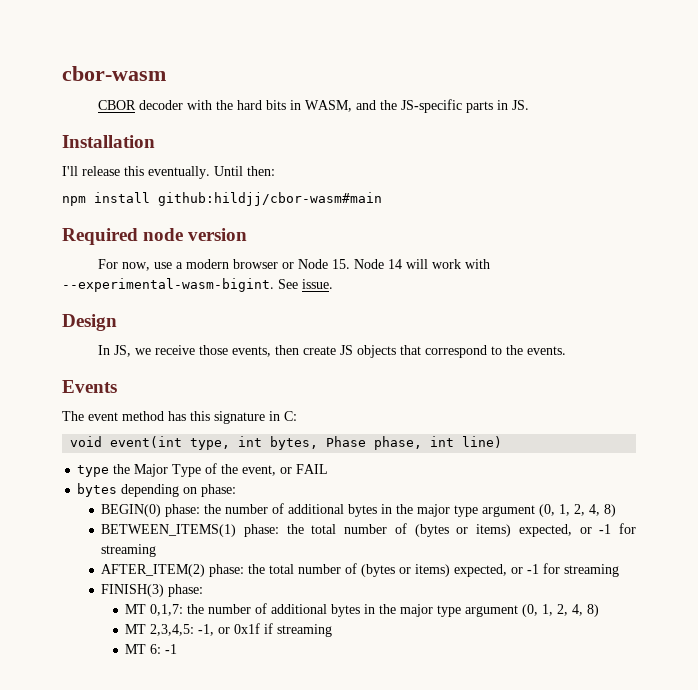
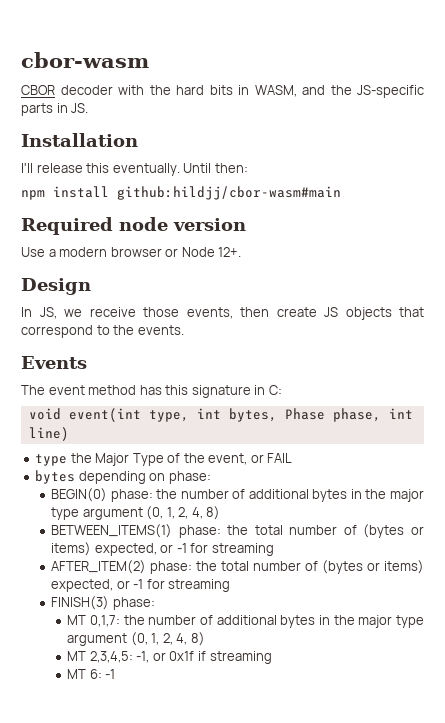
[98,259,173,271] For now, use -> [21,247,45,257] Use
[332,259,491,269] [62,278,333,292] 15. Node 14 will work with --experimental-wasm-bigint. See issue. -> [218,247,242,257] 12+.

